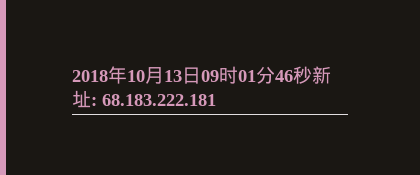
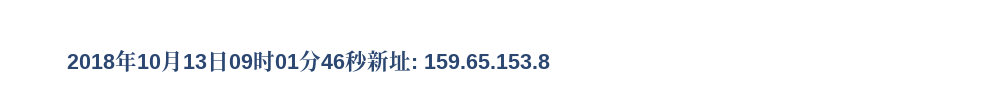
[102,94,216,106] 68.183.222.181 -> [424,54,550,69] 159.65.153.8

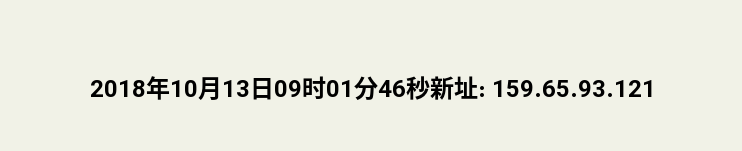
[424,54,550,69] 159.65.153.8 -> [492,80,657,97] 159.65.93.121

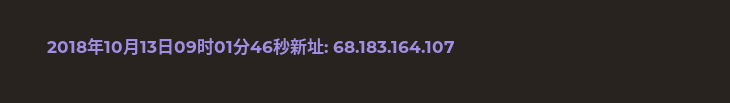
[492,80,657,97] 159.65.93.121 -> [333,41,455,53] 68.183.164.107

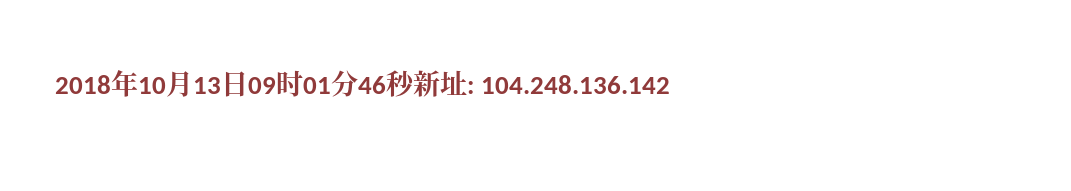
[333,41,455,53] 68.183.164.107 -> [481,75,671,94] 104.248.136.142

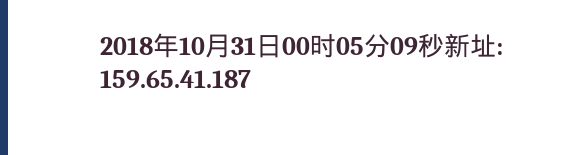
[193,70,386,97] 13日09时01分46 -> [231,33,418,58] 31日00时05分09
[481,75,671,94] 104.248.136.142 -> [100,70,251,88] 159.65.41.187

